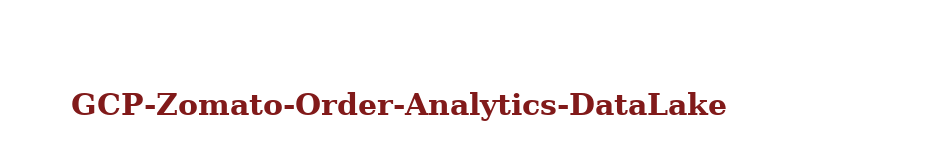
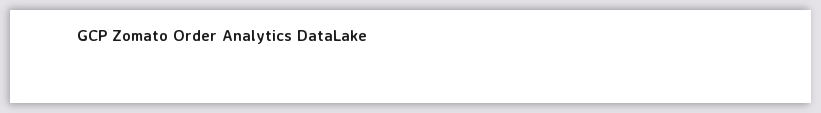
[71,92,727,121] GCP-Zomato-Order-Analytics-DataLake -> [77,30,367,44] GCP Zomato Order Analytics DataLake

